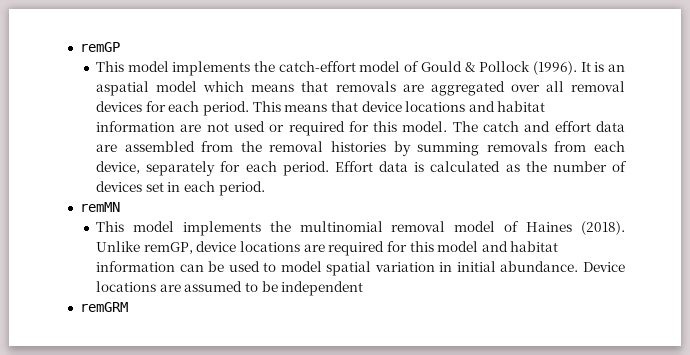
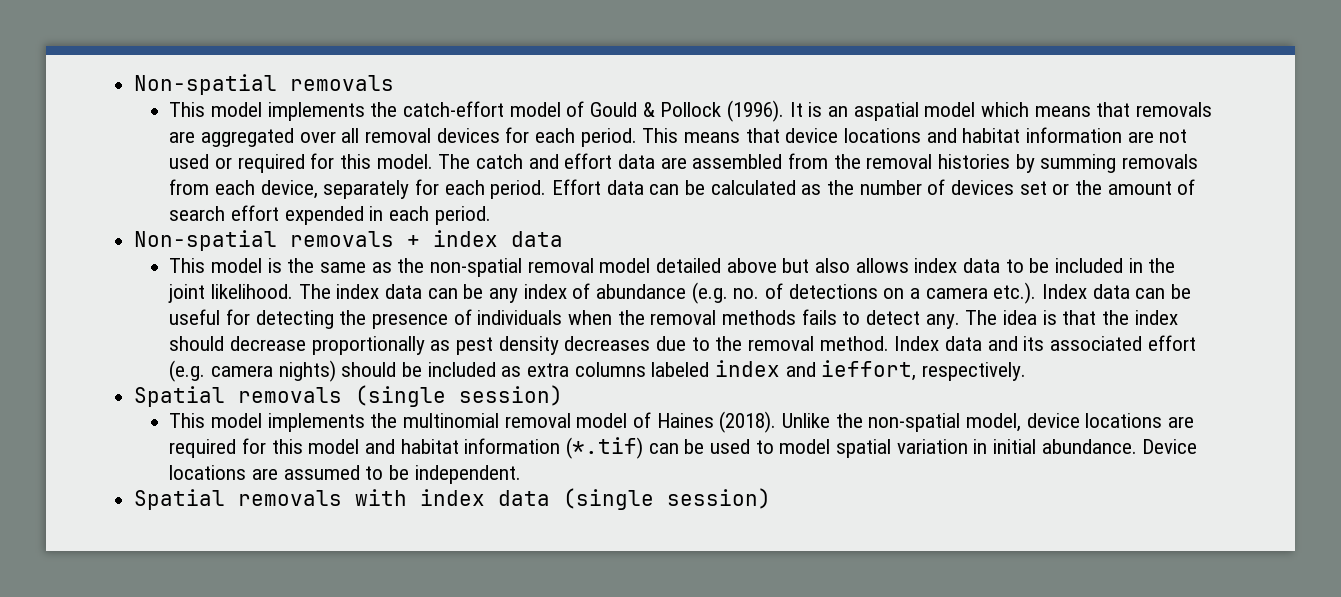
[79,42,120,52] remGP -> [134,74,395,95] Non-spatial removals
[414,162,425,172] is -> [649,180,706,195] can be
[167,181,265,196] [79,202,120,212] in each period. // remMN -> [1052,179,1196,195] [169,205,491,225] [134,230,564,251] [169,258,1176,277] [168,282,1192,304] [169,309,1178,329] [169,335,1196,355] [169,360,1027,382] [134,385,564,407] or the amount of search effort expended in each period. // Non-spatial removals + index data // This model is the same as the non-spatial removal model detailed above but also allows index data to be included in the joint likelihood. The index data can be any index of abundance (e.g. no. of detections on a camera etc.). Index data can be useful for detecting the presence of individuals when the removal methods fails to detect any. The idea is that the index should decrease proportionally as pest density decreases due to the removal method. Index data and its associated effort (e.g. camera nights) should be included as extra columns labeled index and ieffort, respectively. // Spatial removals (single session)
[143,242,193,254] remGP, -> [835,413,1022,432] the non-spatial model,
(176, 266) none -> [566,437,644,459] (*.tif)
[281,281,364,296] [79,302,128,312] independent // remGRM -> [414,465,521,484] [134,488,772,510] independent. // Spatial removals with index data (single session)

